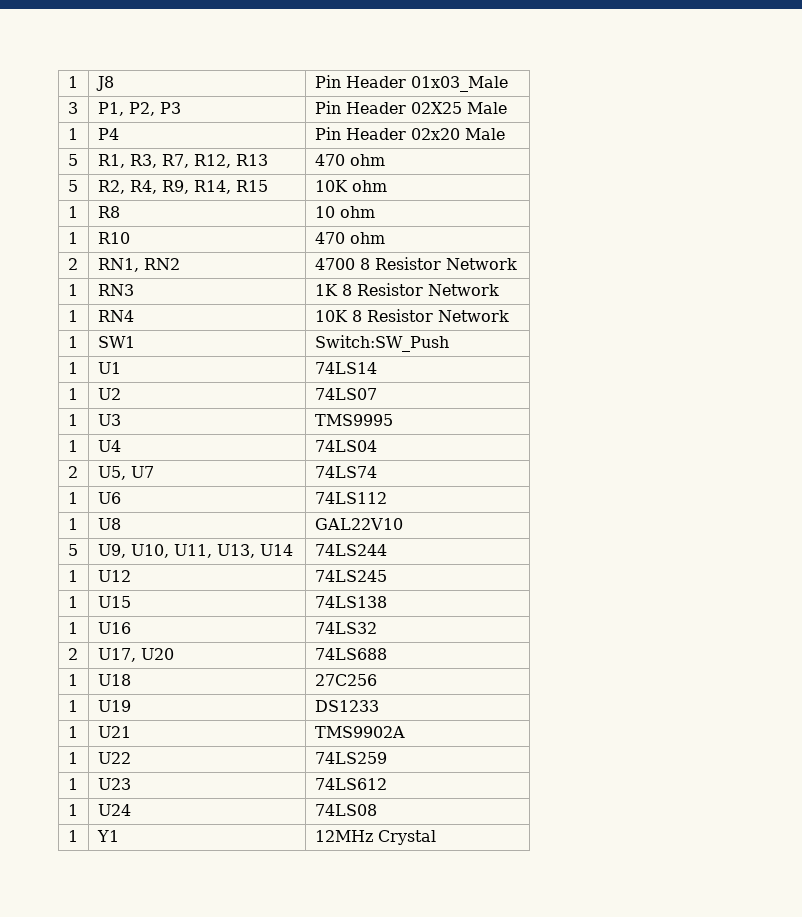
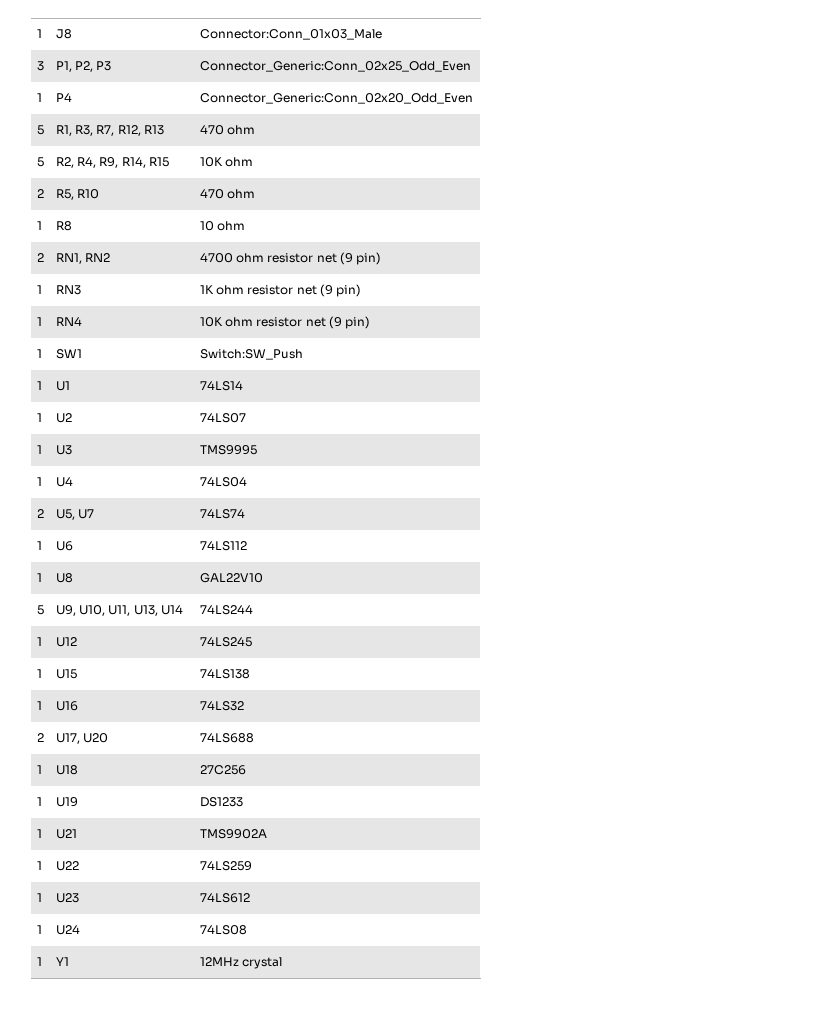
[314,75,508,92] Pin Header 01x03_Male -> [199,29,382,40] Connector:Conn_01x03_Male
[314,101,507,114] [67,128,78,140] [97,128,119,140] [314,127,505,140] Pin Header 02X25 Male // 1 | P4 | Pin Header 02x20 Male -> [199,61,471,72] [36,93,42,102] [55,93,72,102] [199,93,473,104] Connector_Generic:Conn_02x25_Odd_Even // 1 | P4 | Connector_Generic:Conn_02x20_Odd_Even
(387, 186) none -> [36,189,44,198] [55,189,100,200] [199,189,256,199] // 2 | R5, R10 | 470 ohm
[67,232,78,244] [97,232,130,244] [314,232,385,244] // 1 | R10 | 470 ohm -> (246, 226) none
[359,257,517,270] [67,284,78,296] [97,284,134,296] [314,283,499,296] [67,310,78,322] [97,310,134,322] [314,309,509,322] 8 Resistor Network // 1 | RN3 | 1K 8 Resistor Network // 1 | RN4 | 10K 8 Resistor Network -> [236,252,382,265] [36,285,42,294] [55,285,81,295] [199,284,362,297] [36,317,42,326] [55,317,82,326] [199,316,371,329] ohm resistor net (9 pin) // 1 | RN3 | 1K ohm resistor net (9 pin) // 1 | RN4 | 10K ohm resistor net (9 pin)
[377,830,436,845] Crystal -> [242,957,283,969] crystal

